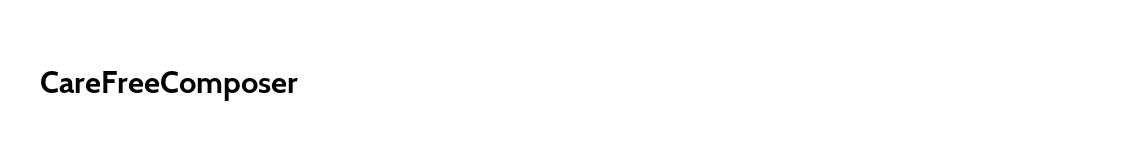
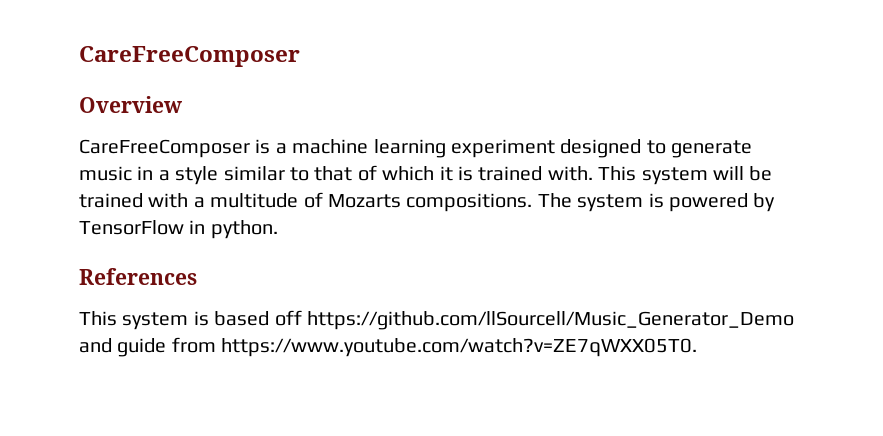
[40,71,298,101] CareFreeComposer -> [79,46,300,67] [79,96,182,113] [79,139,753,158] [79,165,773,185] [79,192,776,212] [79,220,278,239] [79,268,197,285] [79,310,794,330] [79,337,698,357] CareFreeComposer // Overview // CareFreeComposer is a machine learning experiment designed to generate music in a style similar to that of which it is trained with. This system will be trained with a multitude of Mozarts compositions. The system is powered by TensorFlow in python. // References // This system is based off https://github.com/llSourcell/Music_Generator_Demo and guide from https://www.youtube.com/watch?v=ZE7qWXX05T0.

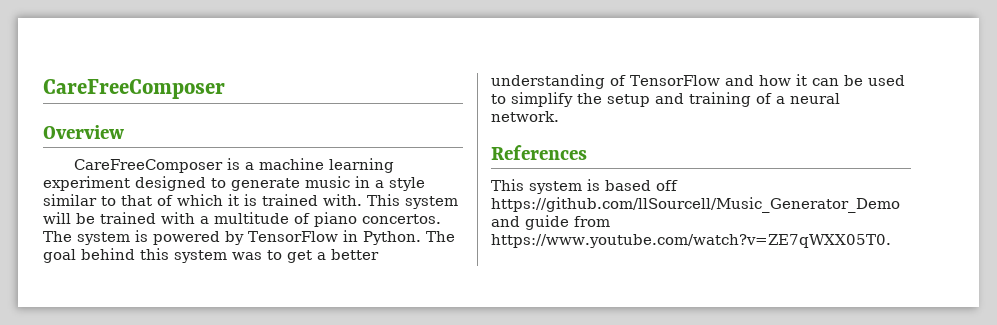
[328,193,533,212] Mozarts compositions. -> [314,212,441,227] piano concertos.
[210,220,278,239] python. -> [362,231,455,245] [43,248,379,263] [491,74,905,89] [491,92,840,107] [491,111,559,122] Python. The goal behind this system was to get a better understanding of TensorFlow and how it can be used to simplify the setup and training of a neural network.

